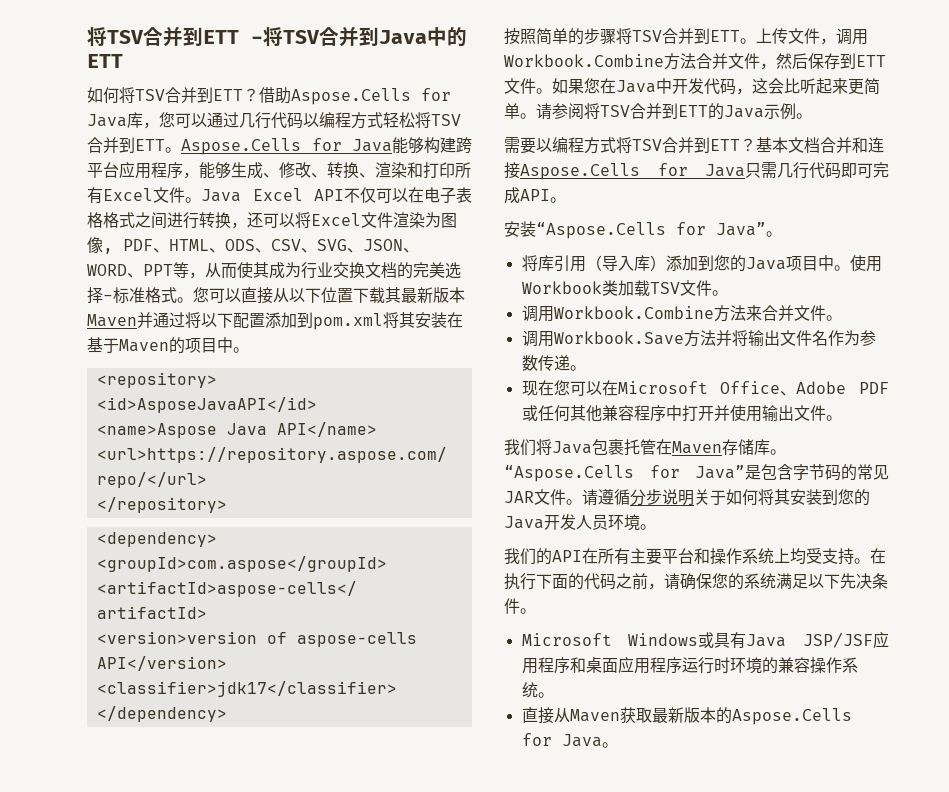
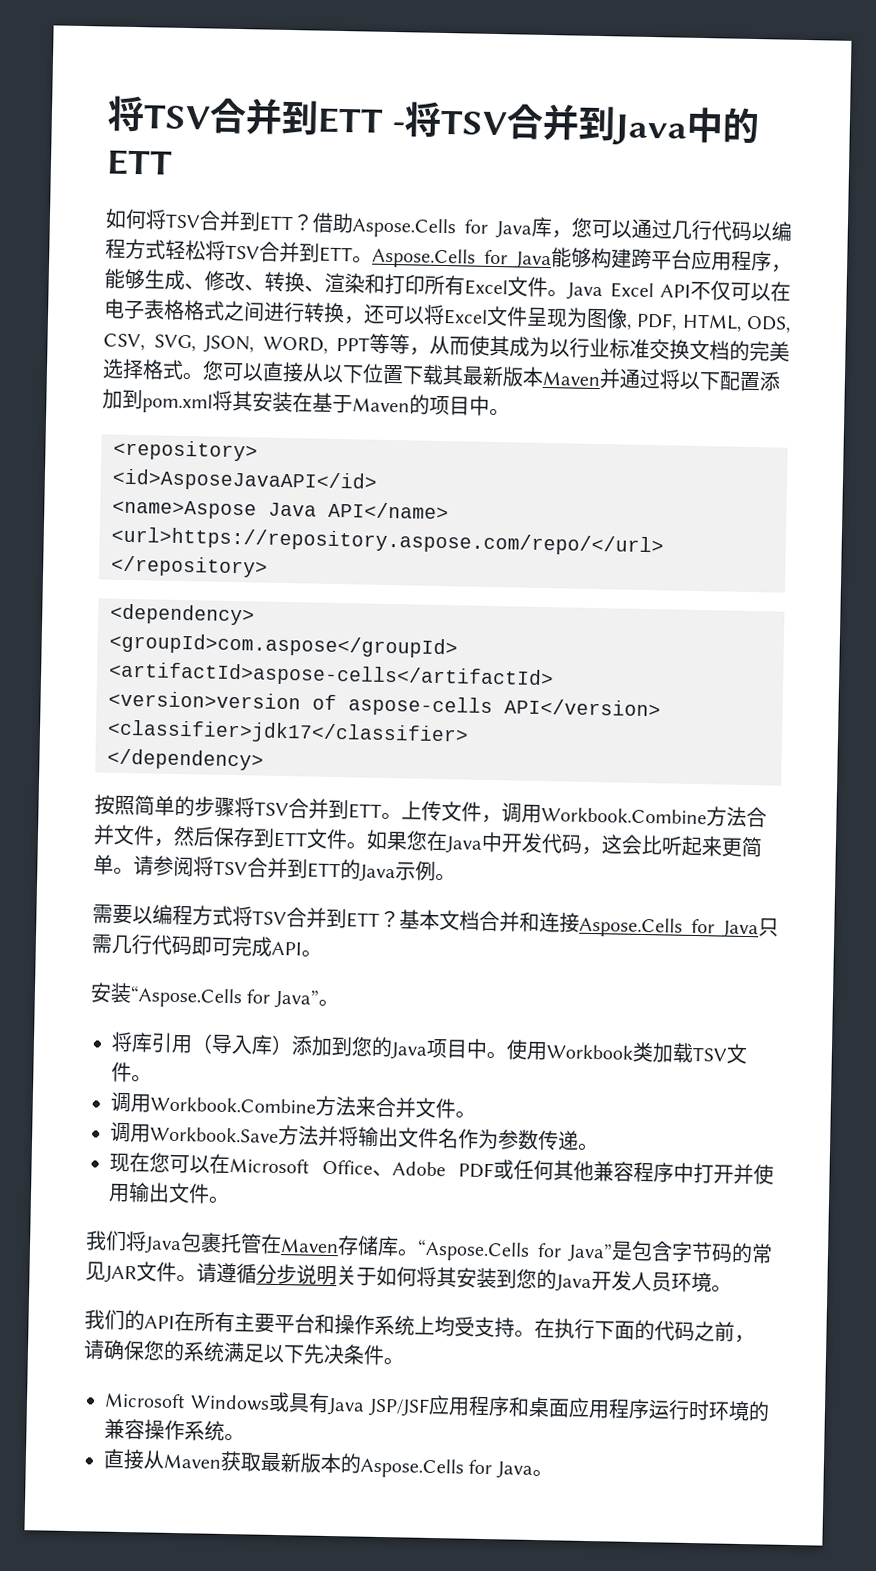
[393,212,425,228] 渲染 -> [526,307,568,328] 呈现
[123,239,419,253] [87,264,173,278] PDF、HTML、ODS、CSV、SVG、JSON、WORD、PPT -> [636,312,792,333] [103,333,390,354] PDF, HTML, ODS, CSV, SVG, JSON, WORD, PPT等
[301,262,333,279] 行业 -> [549,337,650,360] 以行业标准
[103,287,145,304] -标准 -> (144, 369) none

